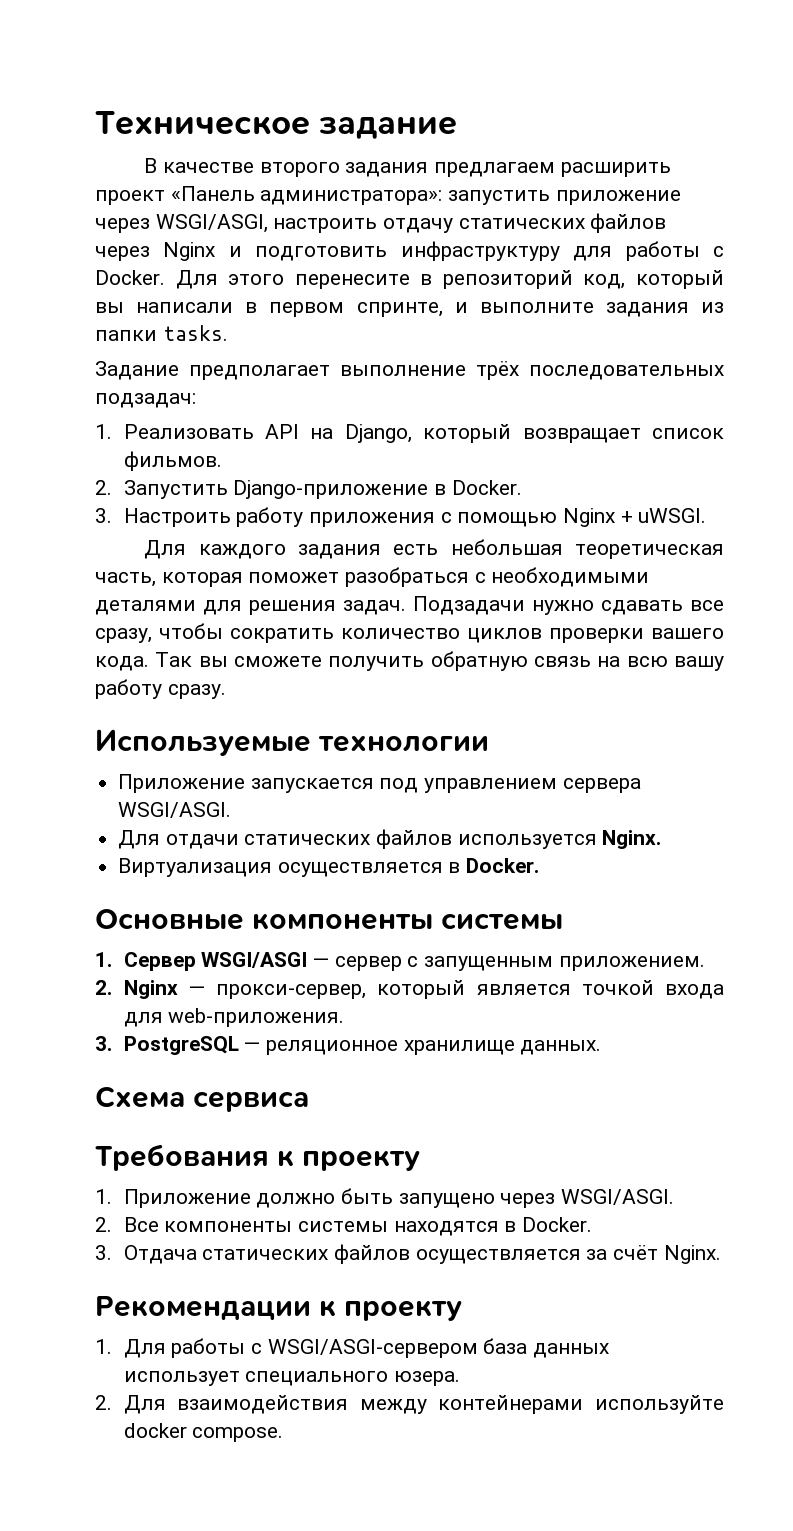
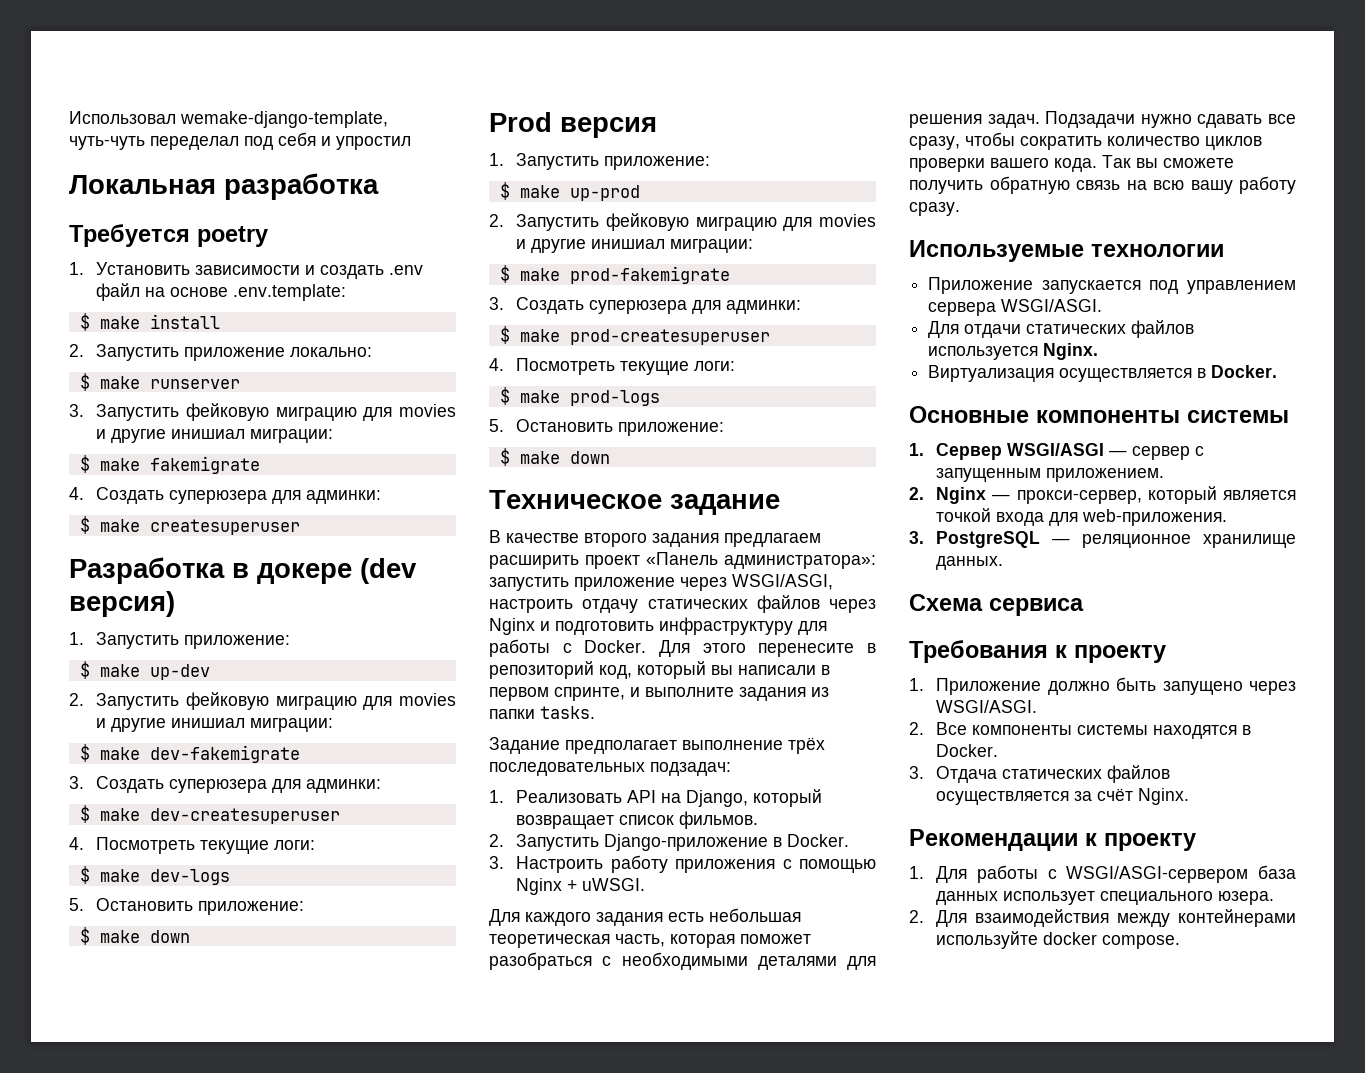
(95, 123) none -> [69,111,388,128] [69,132,411,150] [69,173,379,200] [69,224,268,247] [69,262,424,279] [96,283,347,301] [79,313,220,331] [69,344,373,361] [79,373,240,391] [69,403,456,421] [96,429,334,443] [79,455,260,474] [69,487,382,504] [79,516,300,535] [69,557,417,584] [69,591,175,617] [69,632,291,649] [79,661,210,680] [69,692,456,710] [96,718,334,732] [79,744,300,763] [69,776,382,793] [79,805,340,824] [69,837,316,854] [79,866,230,885] [69,898,305,915] [79,927,190,945] [489,112,657,138] [489,153,711,170] [499,182,640,201] [489,213,876,231] [516,239,754,253] [499,265,730,284] [489,297,802,314] [499,326,770,345] [489,358,736,375] [499,387,660,406] [489,419,725,436] [499,448,610,466] Использовал wemake-django-template, чуть-чуть переделал под себя и упростил // Локальная разработка // Требуется poetry // 1. Установить зависимости и создать .env файл на основе .env.template: // $ make install // 2. Запустить приложение локально: // $ make runserver // 3. Запустить фейковую миграцию для movies и другие инишиал миграции: // $ make fakemigrate // 4. Создать суперюзера для админки: // $ make createsuperuser // Разработка в докере (dev версия) // 1. Запустить приложение: // $ make up-dev // 2. Запустить фейковую миграцию для movies и другие инишиал миграции: // $ make dev-fakemigrate // 3. Создать суперюзера для админки: // $ make dev-createsuperuser // 4. Посмотреть текущие логи: // $ make dev-logs // 5. Остановить приложение: // $ make down // Prod версия // 1. Запустить приложение: // $ make up-prod // 2. Запустить фейковую миграцию для movies и другие инишиал миграции: // $ make prod-fakemigrate // 3. Создать суперюзера для админки: // $ make prod-createsuperuser // 4. Посмотреть текущие логи: // $ make prod-logs // 5. Остановить приложение: // $ make down //

